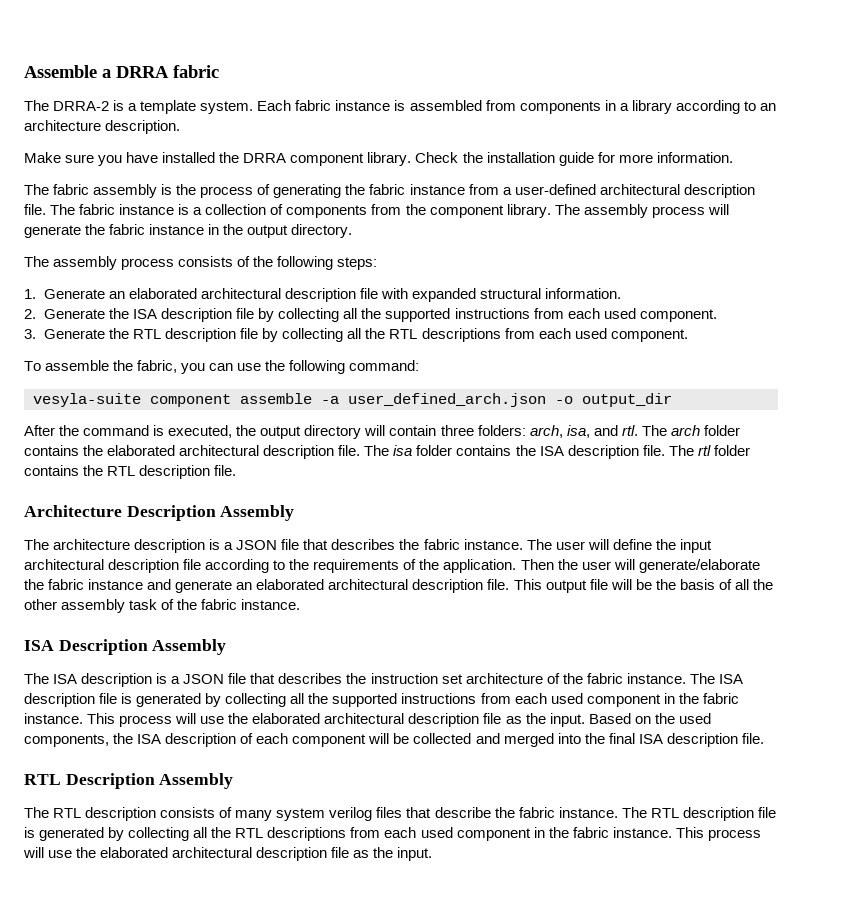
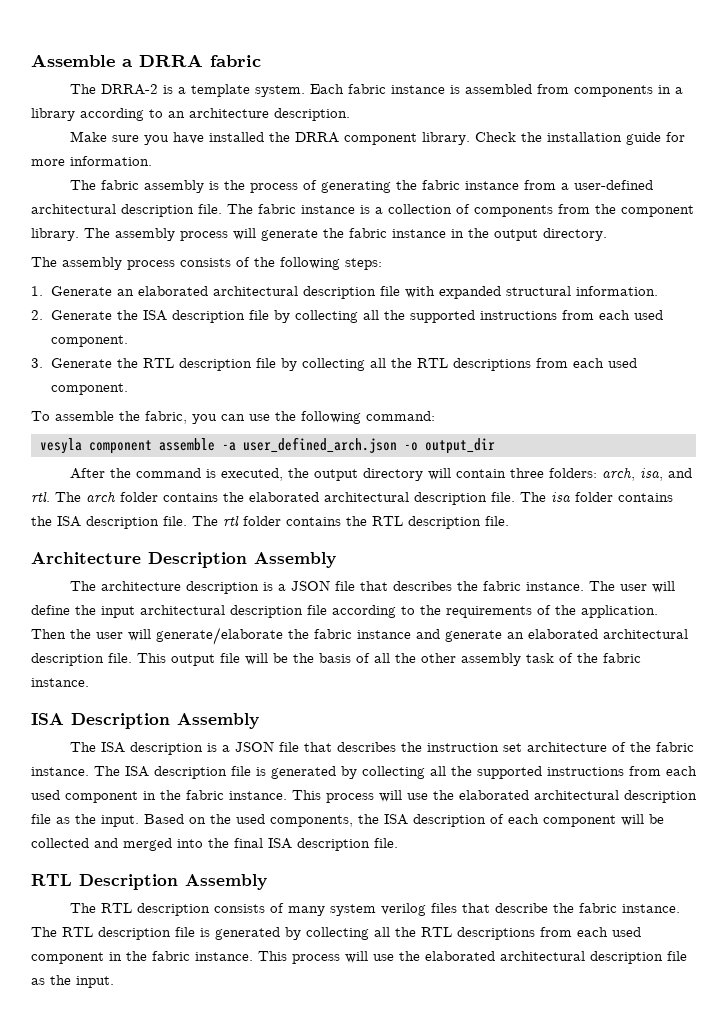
[33,393,141,407] vesyla-suite -> [40,438,82,454] vesyla

